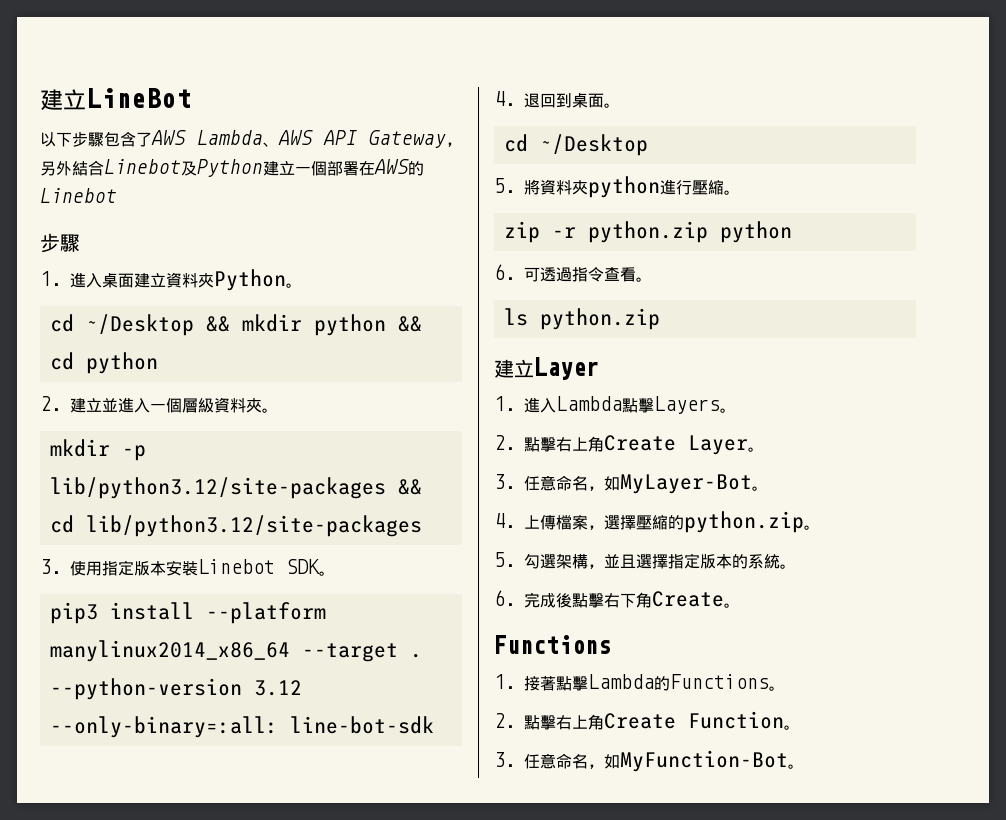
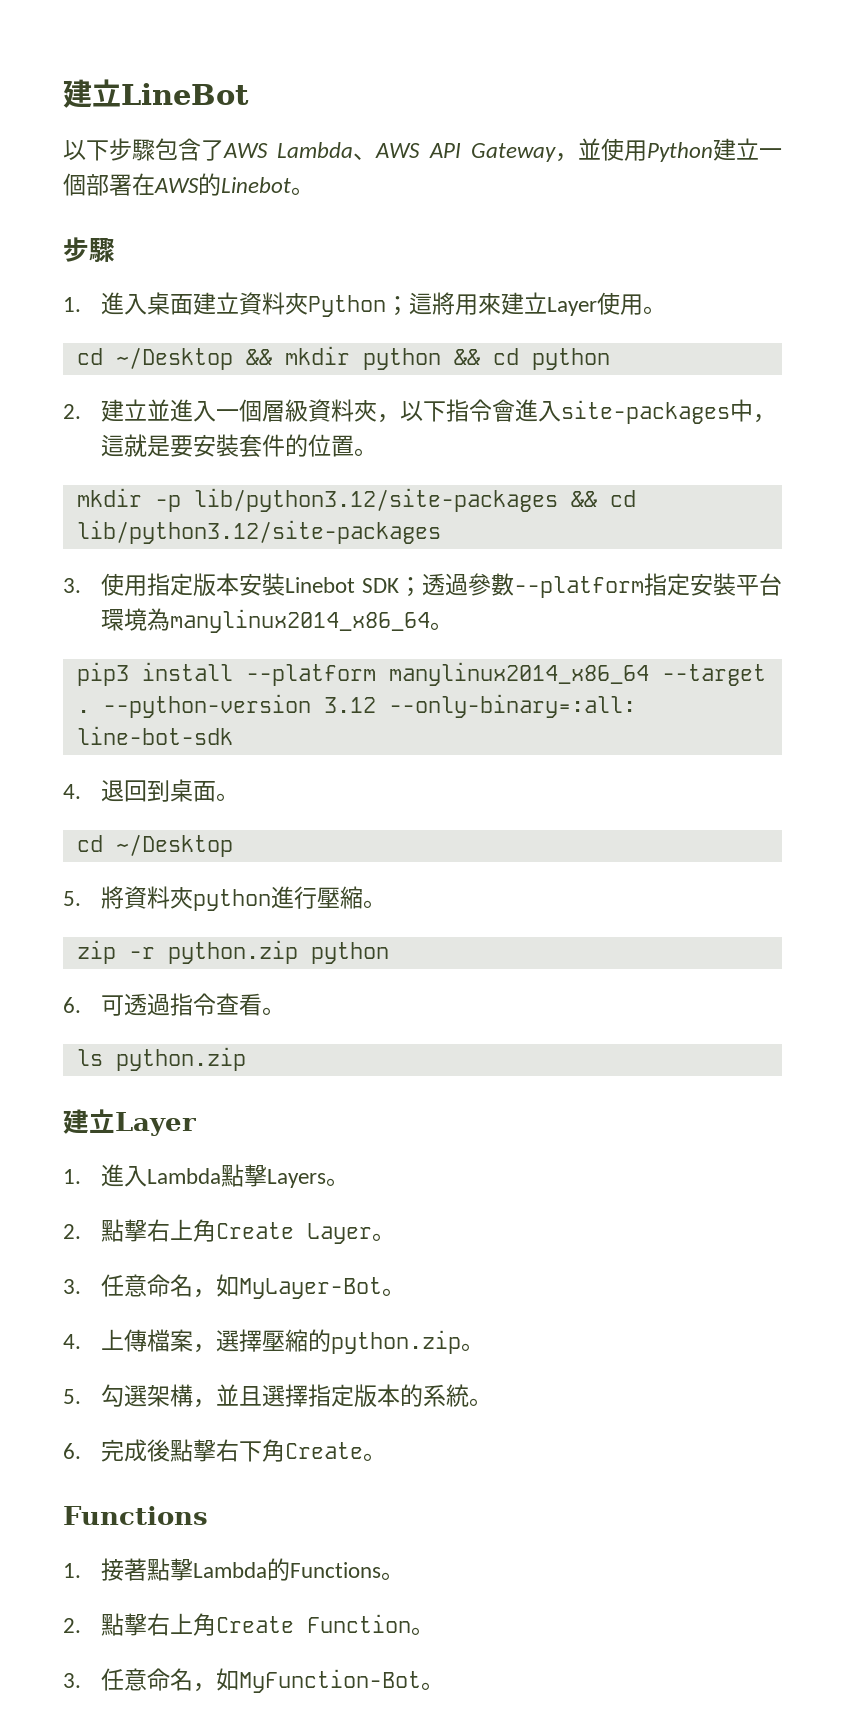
[40,159,197,176] 另外結合Linebot及 -> [578,138,647,161] 並使用
(117, 195) none -> [291,187,314,195] 。
(286, 280) none -> [386,292,644,316] ；這將用來建立Layer使用
(262, 405) none -> [377,399,777,424] [101,434,355,457] ，以下指令會進入site-packages中，這就是要安裝套件的位置
(320, 566) none -> [399,573,782,598] [101,608,431,633] ；透過參數--platform指定安裝平台環境為manylinux2014_x86_64

